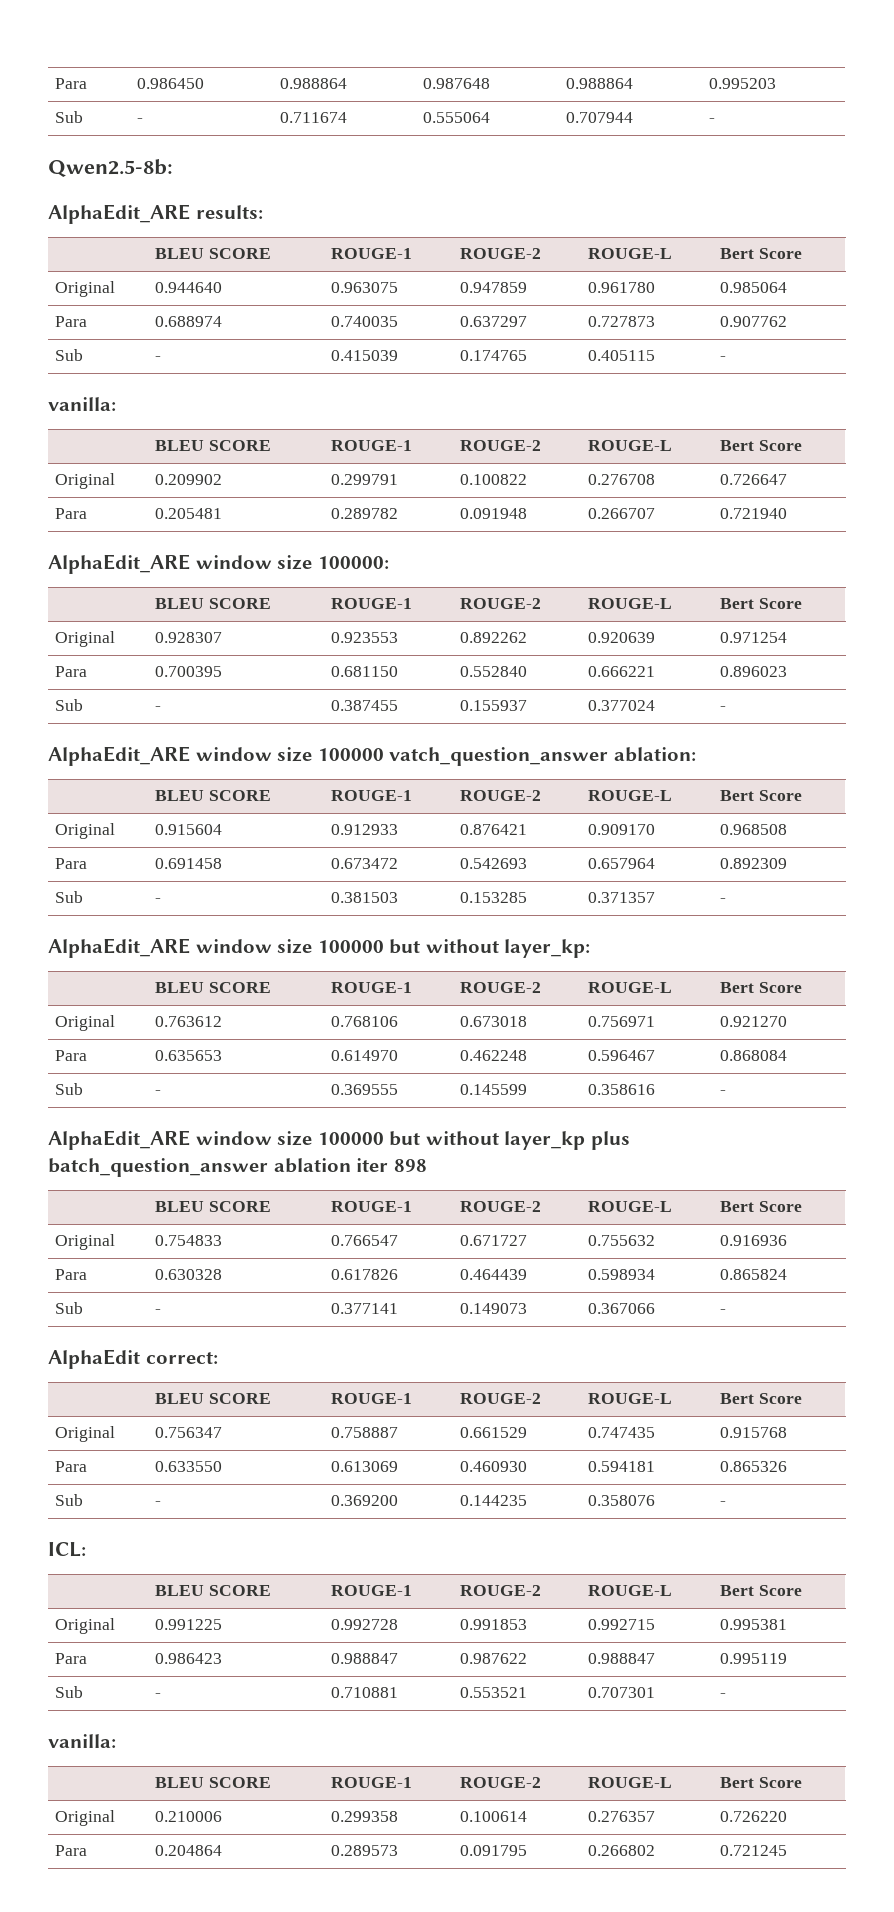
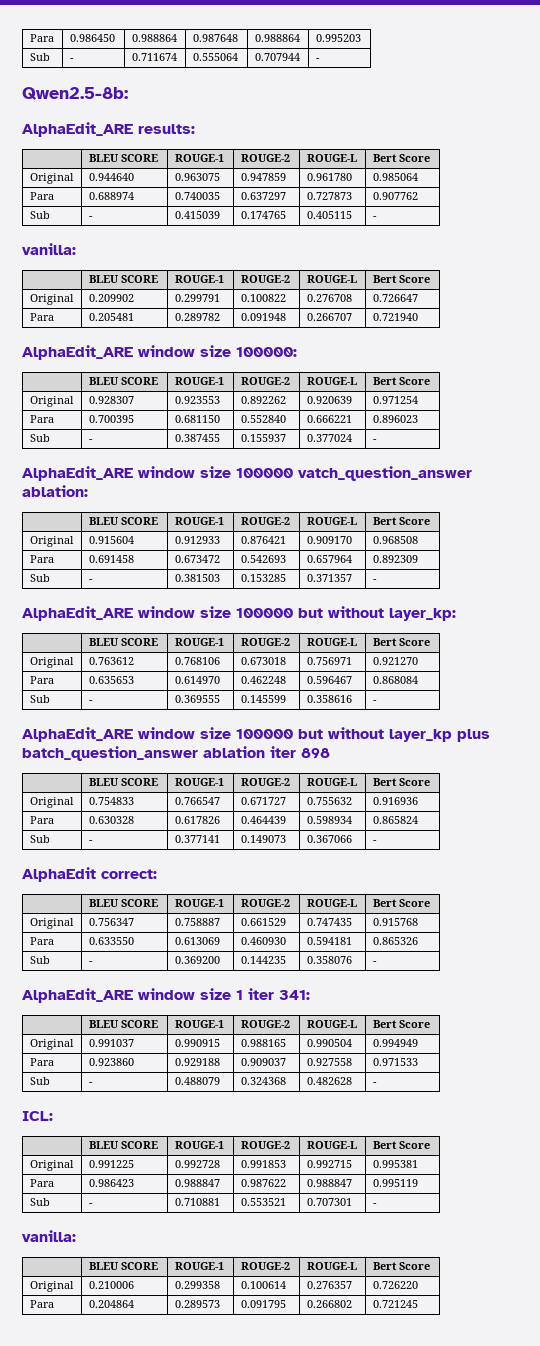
(727, 1503) none -> [22,988,310,1003] [88,1020,158,1028] [174,1020,224,1028] [240,1020,290,1028] [306,1020,357,1028] [372,1020,430,1028] [29,1039,74,1050] [88,1039,134,1047] [174,1039,220,1047] [240,1039,286,1047] [306,1039,352,1047] [372,1039,418,1047] [29,1058,54,1066] [88,1058,134,1066] [174,1058,220,1066] [240,1058,286,1066] [306,1058,352,1066] [372,1058,418,1066] [29,1077,50,1085] [88,1082,93,1085] [174,1077,220,1085] [240,1077,286,1085] [306,1077,352,1085] [372,1082,377,1085] // AlphaEdit_ARE window size 1 iter 341: // | BLEU SCORE | ROUGE-1 | ROUGE-2 | ROUGE-L | Bert Score // Original | 0.991037 | 0.990915 | 0.988165 | 0.990504 | 0.994949 // Para | 0.923860 | 0.929188 | 0.909037 | 0.927558 | 0.971533 // Sub | - | 0.488079 | 0.324368 | 0.482628 | -

